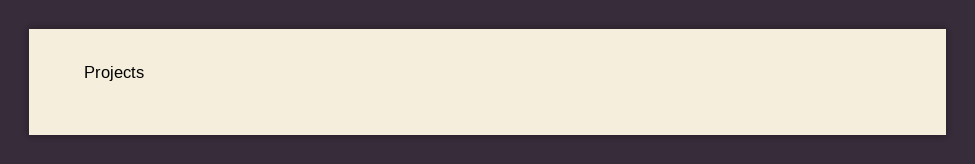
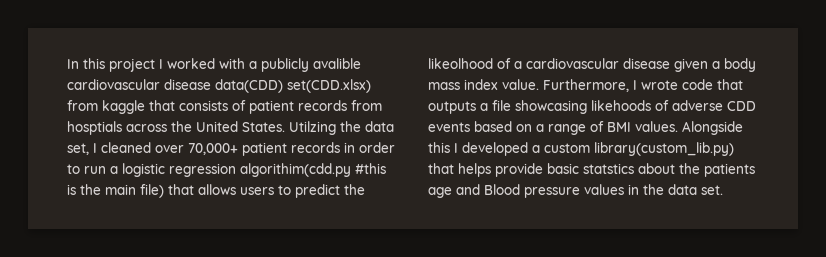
[84,66,144,81] Projects -> [67,58,361,72] [67,79,371,93] [67,100,382,114] [67,121,394,135] [67,142,395,156] [67,163,386,177] [67,184,365,198] [428,58,756,72] [428,79,743,92] [428,100,756,114] [428,121,743,135] [428,142,734,156] [428,163,755,177] [428,184,723,198] In this project I worked with a publicly avalible cardiovascular disease data(CDD) set(CDD.xlsx) from kaggle that consists of patient records from hosptials across the United States. Utilzing the data set, I cleaned over 70,000+ patient records in order to run a logistic regression algorithim(cdd.py #this is the main file) that allows users to predict the likeolhood of a cardiovascular disease given a body mass index value. Furthermore, I wrote code that outputs a file showcasing likehoods of adverse CDD events based on a range of BMI values. Alongside this I developed a custom library(custom_lib.py) that helps provide basic statstics about the patients age and Blood pressure values in the data set.

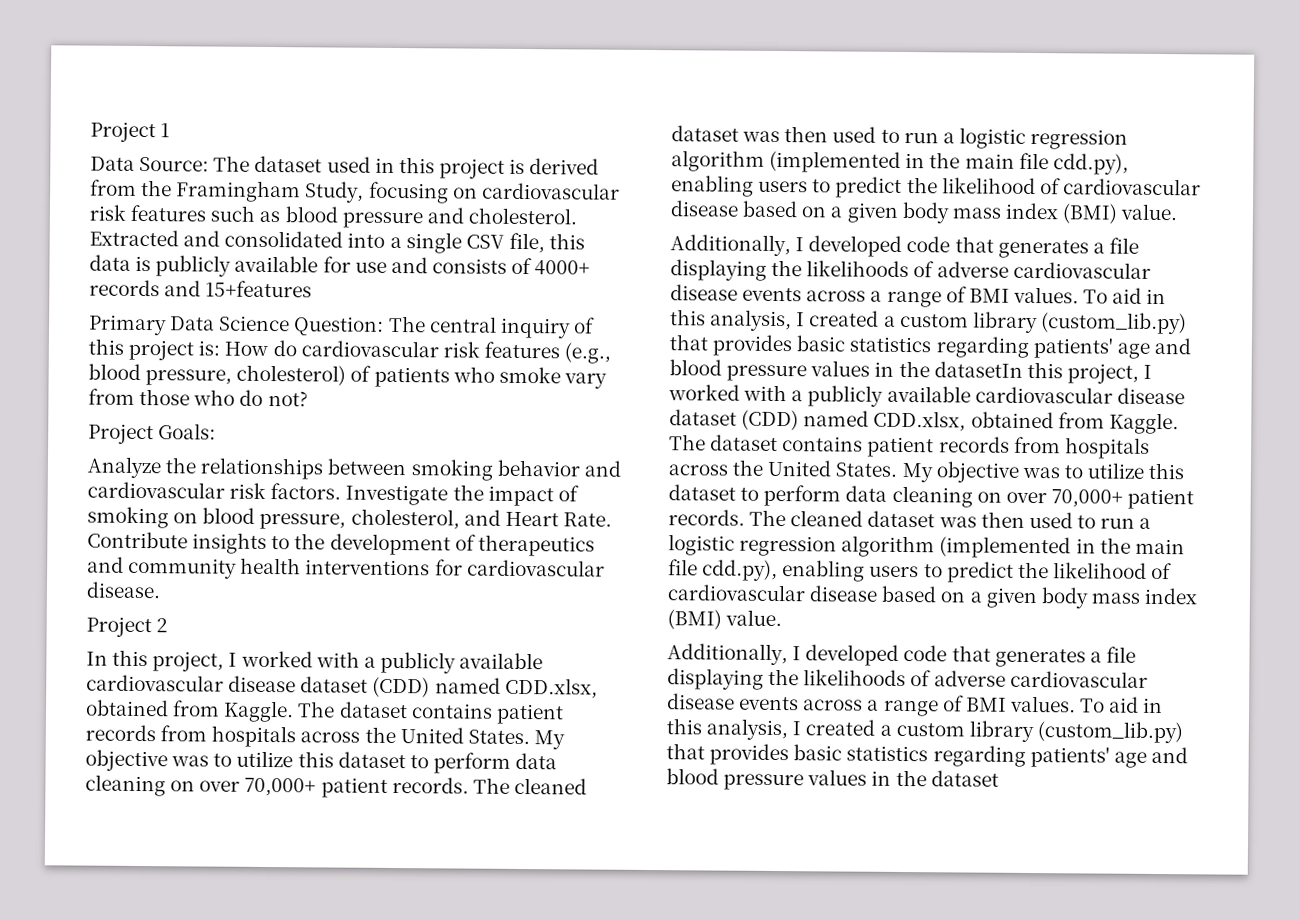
(67, 64) none -> [90,121,171,143] [90,155,600,179] [90,179,620,204] [89,204,577,229] [89,229,586,254] [89,254,591,277] [89,279,313,298] [88,314,595,339] [88,338,612,364] [88,363,607,389] [88,388,308,407] [88,423,217,445] [87,456,621,481] [87,481,579,507] [87,506,612,530] [87,531,595,557] [87,556,605,579] [86,581,161,599] [86,616,169,638] Project 1 // Data Source: The dataset used in this project is derived from the Framingham Study, focusing on cardiovascular risk features such as blood pressure and cholesterol. Extracted and consolidated into a single CSV file, this data is publicly available for use and consists of 4000+ records and 15+features // Primary Data Science Question: The central inquiry of this project is: How do cardiovascular risk features (e.g., blood pressure, cholesterol) of patients who smoke vary from those who do not? // Project Goals: // Analyze the relationships between smoking behavior and cardiovascular risk factors. Investigate the impact of smoking on blood pressure, cholesterol, and Heart Rate. Contribute insights to the development of therapeutics and community health interventions for cardiovascular disease. // Project 2 //
[109,58,361,72] [67,79,371,93] [67,100,382,114] [67,121,394,135] [67,142,395,156] [67,163,386,177] [67,184,365,198] [428,58,756,72] [428,79,743,92] [428,100,756,114] [428,121,743,135] [428,142,734,156] [428,163,755,177] [428,184,723,198] project I worked with a publicly avalible cardiovascular disease data(CDD) set(CDD.xlsx) from kaggle that consists of patient records from hosptials across the United States. Utilzing the data set, I cleaned over 70,000+ patient records in order to run a logistic regression algorithim(cdd.py #this is the main file) that allows users to predict the likeolhood of a cardiovascular disease given a body mass index value. Furthermore, I wrote code that outputs a file showcasing likehoods of adverse CDD events based on a range of BMI values. Alongside this I developed a custom library(custom_lib.py) that helps provide basic statstics about the patients age and Blood pressure values in the data set. -> [152,650,544,674] [86,674,598,699] [85,699,564,725] [85,724,565,750] [85,749,558,774] [85,774,587,798] [671,125,1129,150] [671,150,1129,175] [671,175,1201,198] [670,200,1179,224] [670,234,1139,259] [670,259,1151,281] [670,284,1167,308] [670,309,1187,335] [669,334,1191,359] [669,359,1153,384] [668,384,1185,407] [669,409,1179,435] [669,434,1150,459] [668,459,1185,483] [668,484,1195,510] [668,509,1152,529] [668,534,1185,559] [668,559,1173,583] [667,584,1199,609] [667,609,783,630] [667,643,1136,668] [667,668,1148,690] [667,693,1164,717] [666,718,1183,744] [666,743,1188,768] [666,768,999,791] project, I worked with a publicly available cardiovascular disease dataset (CDD) named CDD.xlsx, obtained from Kaggle. The dataset contains patient records from hospitals across the United States. My objective was to utilize this dataset to perform data cleaning on over 70,000+ patient records. The cleaned dataset was then used to run a logistic regression algorithm (implemented in the main file cdd.py), enabling users to predict the likelihood of cardiovascular disease based on a given body mass index (BMI) value. // Additionally, I developed code that generates a file displaying the likelihoods of adverse cardiovascular disease events across a range of BMI values. To aid in this analysis, I created a custom library (custom_lib.py) that provides basic statistics regarding patients' age and blood pressure values in the datasetIn this project, I worked with a publicly available cardiovascular disease dataset (CDD) named CDD.xlsx, obtained from Kaggle. The dataset contains patient records from hospitals across the United States. My objective was to utilize this dataset to perform data cleaning on over 70,000+ patient records. The cleaned dataset was then used to run a logistic regression algorithm (implemented in the main file cdd.py), enabling users to predict the likelihood of cardiovascular disease based on a given body mass index (BMI) value. // Additionally, I developed code that generates a file displaying the likelihoods of adverse cardiovascular disease events across a range of BMI values. To aid in this analysis, I created a custom library (custom_lib.py) that provides basic statistics regarding patients' age and blood pressure values in the dataset

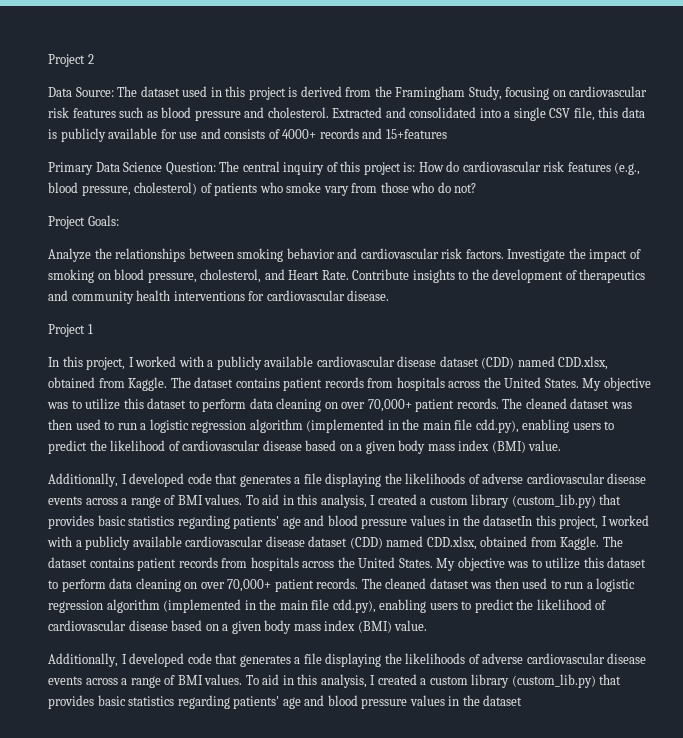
[90,121,171,143] Project 1 -> [48,54,94,67] Project 2
[156,618,169,633] 2 -> [87,324,93,334] 1

